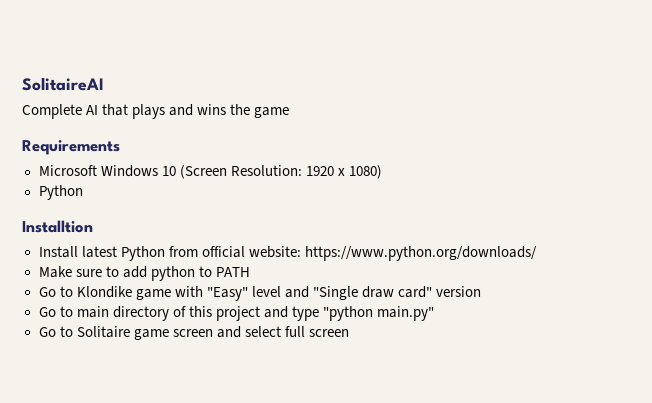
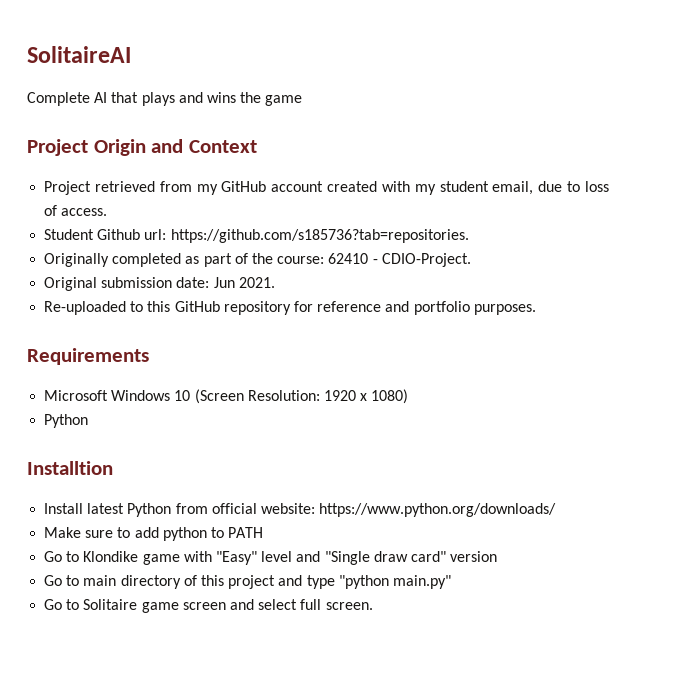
(290, 112) none -> [27,139,258,156] [44,181,610,195] [44,205,108,216] [44,229,469,243] [44,253,471,267] [44,277,275,291] [44,301,536,315] // Project Origin and Context // Project retrieved from my GitHub account created with my student email, due to loss of access. // Student Github url: https://github.com/s185736?tab=repositories. // Originally completed as part of the course: 62410 - CDIO-Project. // Original submission date: Jun 2021. // Re-uploaded to this GitHub repository for reference and portfolio purposes.
[308,329,349,337] screen -> [325,602,373,610] screen.

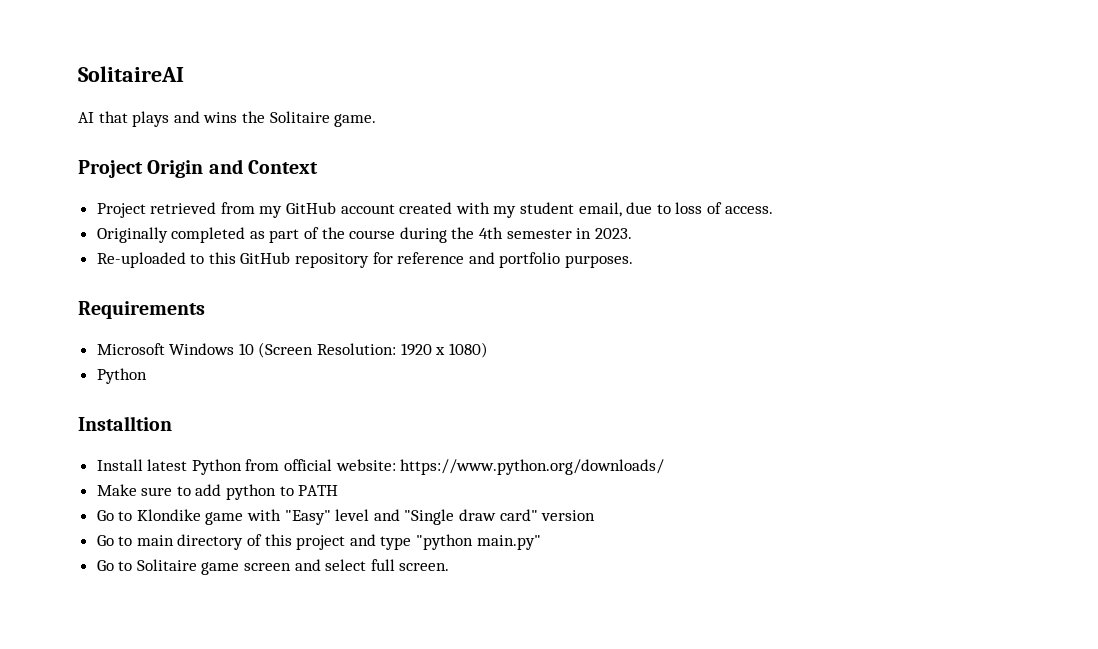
[27,92,90,106] Complete -> (184, 74) none
[265,95,303,106] game -> [269,111,377,127] Solitaire game.
[44,229,469,243] // Student Github url: https://github.com/s185736?tab=repositories. -> (773, 210) none
[277,253,471,267] [44,277,275,291] course: 62410 - CDIO-Project. // Original submission date: Jun 2021. -> [349,227,632,243] course during the 4th semester in 2023.

